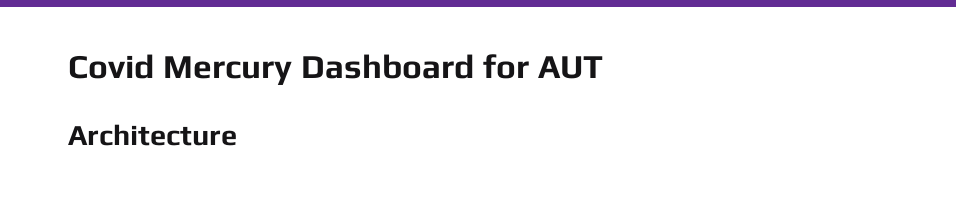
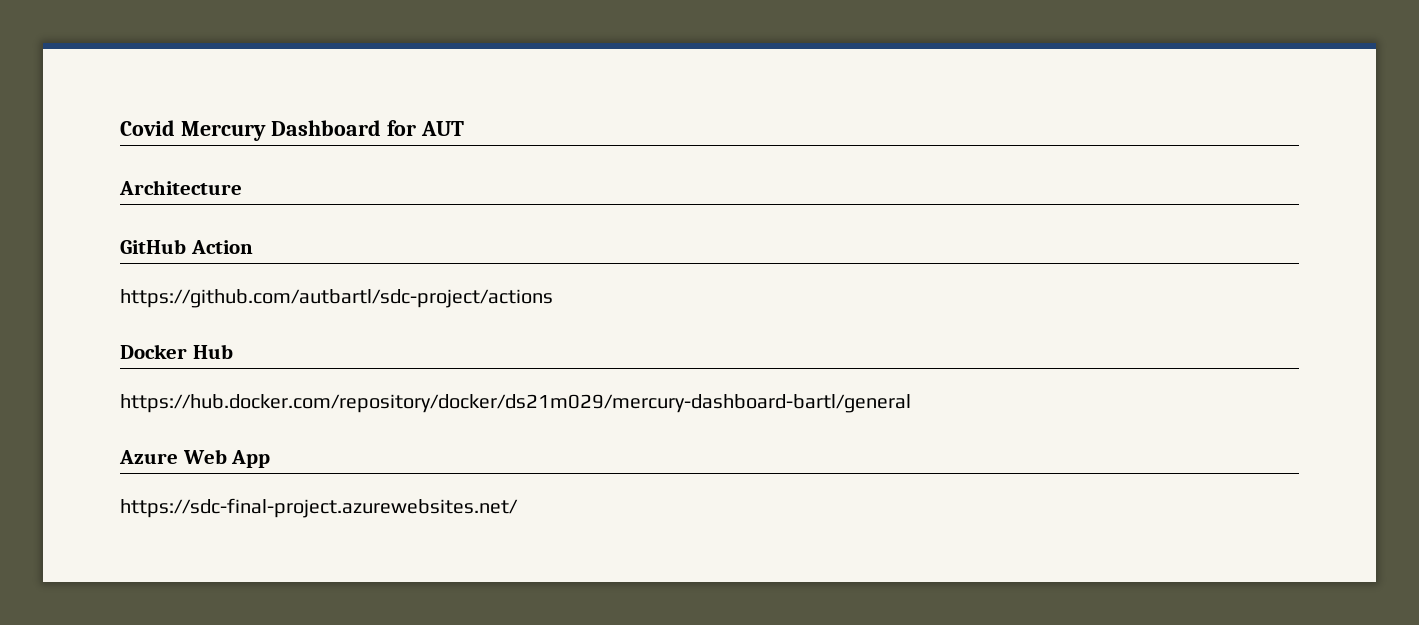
(237, 135) none -> [120,239,253,254] [120,289,553,308] [120,344,233,359] [120,394,911,413] [119,449,271,468] [120,498,518,518] // GitHub Action // https://github.com/autbartl/sdc-project/actions // Docker Hub // https://hub.docker.com/repository/docker/ds21m029/mercury-dashboard-bartl/general // Azure Web App // https://sdc-final-project.azurewebsites.net/

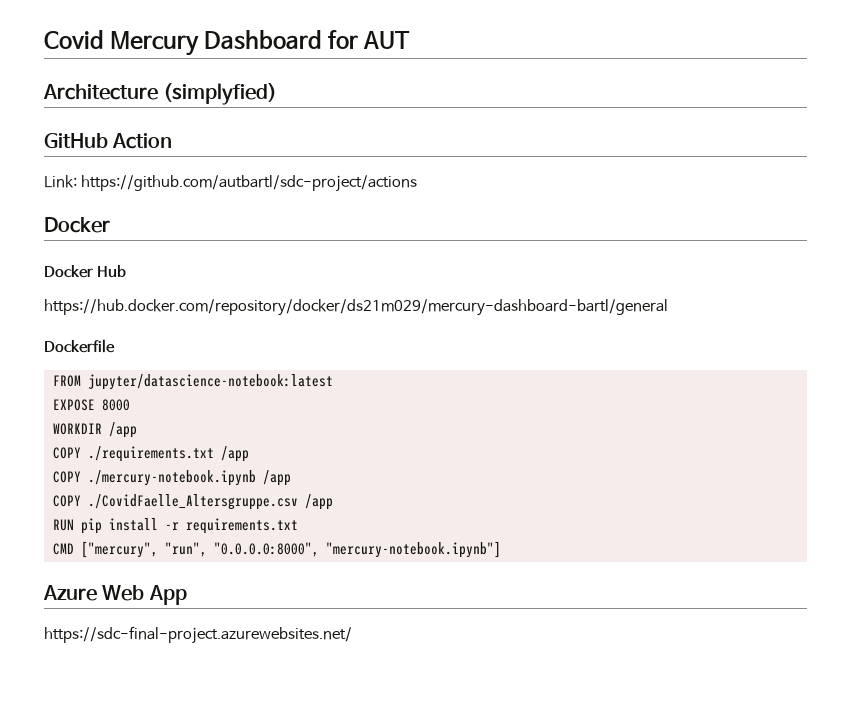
(242, 187) none -> [163,83,278,105] (simplyfied)
(253, 247) none -> [44,175,77,188] Link:
(187, 351) none -> [44,265,93,278] // Docker
(911, 403) none -> [44,339,115,353] [52,374,333,390] [52,399,130,411] [52,422,137,438] [52,446,249,462] [52,470,291,486] [52,494,333,510] [52,518,298,534] [52,541,501,558] // Dockerfile // FROM jupyter/datascience-notebook:latest // EXPOSE 8000 // WORKDIR /app // COPY ./requirements.txt /app // COPY ./mercury-notebook.ipynb /app // COPY ./CovidFaelle_Altersgruppe.csv /app // RUN pip install -r requirements.txt // CMD ["mercury", "run", "0.0.0.0:8000", "mercury-notebook.ipynb"]

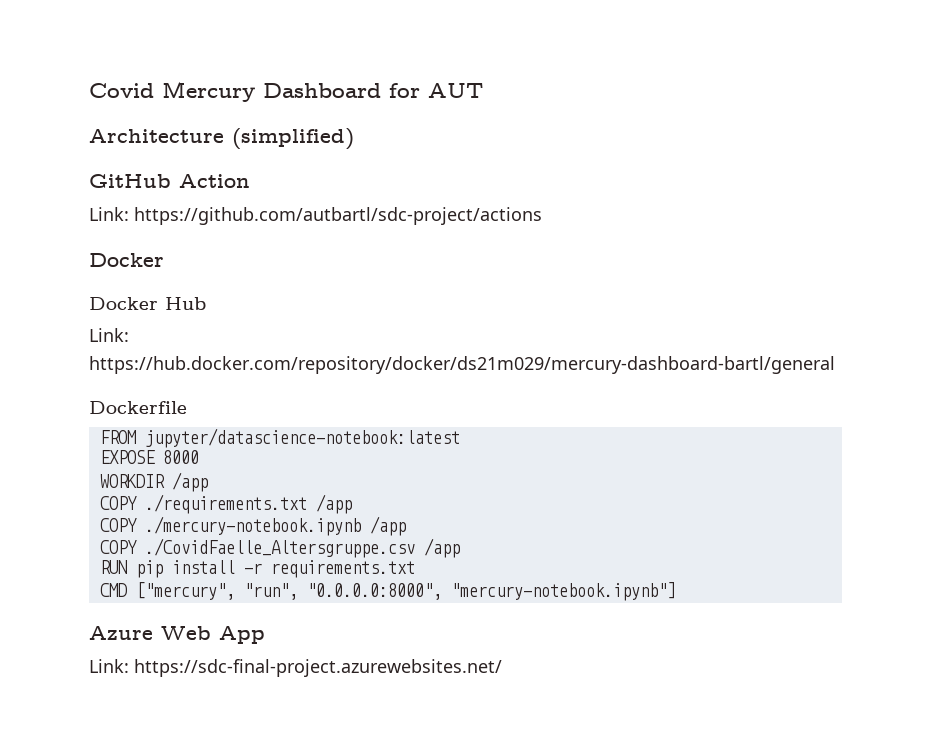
[163,83,278,105] (simplyfied) -> [232,128,354,150] (simplified)
(126, 271) none -> [89,328,129,342] Link:
(187, 595) none -> [89,659,129,673] Link:

